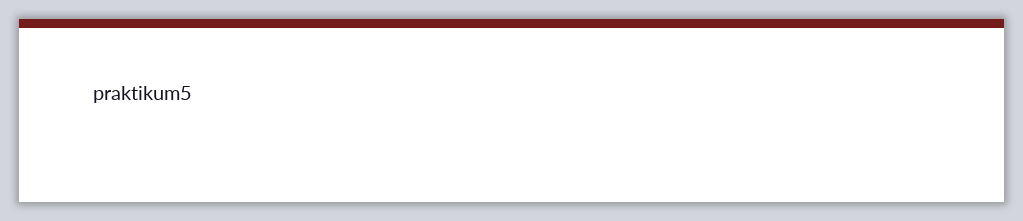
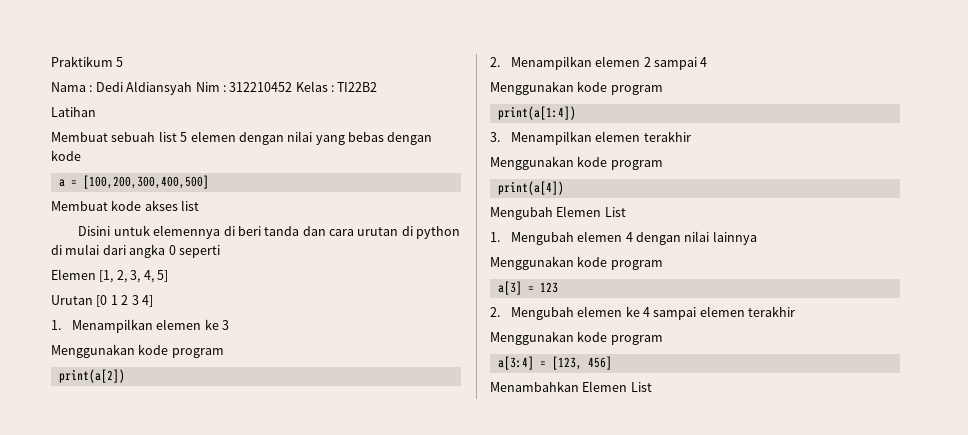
[93,86,192,103] praktikum5 -> [51,56,124,67] [51,81,378,95] [51,107,96,117] [51,131,433,145] [51,150,81,161] [58,175,209,189] [51,200,200,211] [78,225,461,239] [51,244,220,258] [51,269,168,283] [51,295,153,307] [51,319,229,333] [51,344,224,358] [58,369,125,383] [490,56,708,70] [490,81,663,95] [497,106,576,120] [490,131,691,145] [490,156,663,170] [497,181,564,195] [490,206,626,220] [490,231,757,245] [490,256,663,270] [497,281,558,295] [490,306,796,320] [490,331,663,345] [497,356,612,370] [490,381,652,392] Praktikum 5 // Nama : Dedi Aldiansyah Nim : 312210452 Kelas : TI22B2 // Latihan // Membuat sebuah list 5 elemen dengan nilai yang bebas dengan kode // a = [100,200,300,400,500] // Membuat kode akses list // Disini untuk elemennya di beri tanda dan cara urutan di python di mulai dari angka 0 seperti // Elemen [1, 2, 3, 4, 5] // Urutan [0 1 2 3 4] // 1. Menampilkan elemen ke 3 // Menggunakan kode program // print(a[2]) // 2. Menampilkan elemen 2 sampai 4 // Menggunakan kode program // print(a[1:4]) // 3. Menampilkan elemen terakhir // Menggunakan kode program // print(a[4]) // Mengubah Elemen List // 1. Mengubah elemen 4 dengan nilai lainnya // Menggunakan kode program // a[3] = 123 // 2. Mengubah elemen ke 4 sampai elemen terakhir // Menggunakan kode program // a[3:4] = [123, 456] // Menambahkan Elemen List

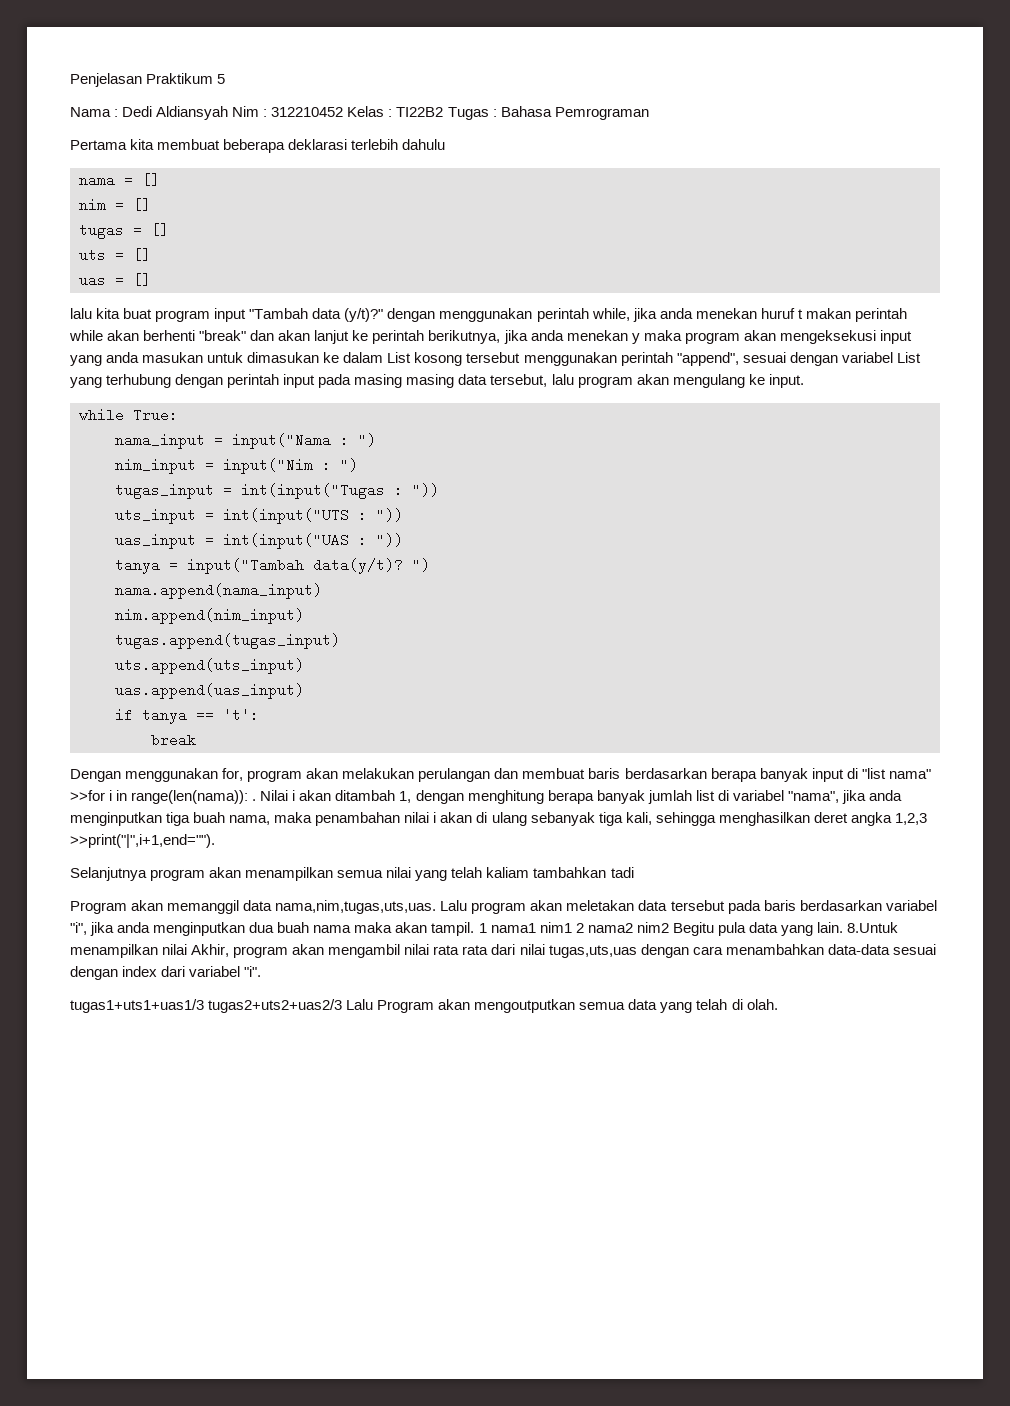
(51, 61) none -> [70,73,142,87] Penjelasan
[51,107,96,117] [51,131,433,145] [51,150,81,161] [58,175,209,189] [51,200,200,211] [78,225,461,239] [51,244,220,258] [51,269,168,283] [51,295,153,307] [51,319,229,333] [51,344,224,358] [58,369,125,383] [490,56,708,70] [490,81,663,95] [497,106,576,120] [490,131,691,145] [490,156,663,170] [497,181,564,195] [490,206,626,220] [490,231,757,245] [490,256,663,270] [497,281,558,295] [490,306,796,320] [490,331,663,345] [497,356,612,370] [490,381,652,392] // Latihan // Membuat sebuah list 5 elemen dengan nilai yang bebas dengan kode // a = [100,200,300,400,500] // Membuat kode akses list // Disini untuk elemennya di beri tanda dan cara urutan di python di mulai dari angka 0 seperti // Elemen [1, 2, 3, 4, 5] // Urutan [0 1 2 3 4] // 1. Menampilkan elemen ke 3 // Menggunakan kode program // print(a[2]) // 2. Menampilkan elemen 2 sampai 4 // Menggunakan kode program // print(a[1:4]) // 3. Menampilkan elemen terakhir // Menggunakan kode program // print(a[4]) // Mengubah Elemen List // 1. Mengubah elemen 4 dengan nilai lainnya // Menggunakan kode program // a[3] = 123 // 2. Mengubah elemen ke 4 sampai elemen terakhir // Menggunakan kode program // a[3:4] = [123, 456] // Menambahkan Elemen List -> [447,106,649,120] [70,139,446,153] [79,173,160,187] [79,198,151,212] [79,223,169,239] [79,248,151,262] [79,273,151,287] [70,308,907,322] [69,330,912,344] [70,352,921,366] [70,374,804,388] [79,408,178,422] [115,433,376,449] [115,458,358,474] [115,483,439,499] [115,508,403,524] [115,533,403,549] [115,558,430,574] [115,583,322,599] [115,608,304,624] [115,633,340,649] [115,658,304,674] [115,683,304,699] [115,708,259,724] [151,733,196,747] [70,768,931,782] [70,790,902,804] [70,812,927,826] [70,834,215,848] [70,867,634,881] [70,900,937,914] [70,922,899,936] [70,944,936,958] [70,966,262,980] [70,999,778,1013] Tugas : Bahasa Pemrograman // Pertama kita membuat beberapa deklarasi terlebih dahulu // nama = [] // nim = [] // tugas = [] // uts = [] // uas = [] // lalu kita buat program input "Tambah data (y/t)?" dengan menggunakan perintah while, jika anda menekan huruf t makan perintah while akan berhenti "break" dan akan lanjut ke perintah berikutnya, jika anda menekan y maka program akan mengeksekusi input yang anda masukan untuk dimasukan ke dalam List kosong tersebut menggunakan perintah "append", sesuai dengan variabel List yang terhubung dengan perintah input pada masing masing data tersebut, lalu program akan mengulang ke input. // while True: // nama_input = input("Nama : ") // nim_input = input("Nim : ") // tugas_input = int(input("Tugas : ")) // uts_input = int(input("UTS : ")) // uas_input = int(input("UAS : ")) // tanya = input("Tambah data(y/t)? ") // nama.append(nama_input) // nim.append(nim_input) // tugas.append(tugas_input) // uts.append(uts_input) // uas.append(uas_input) // if tanya == 't': // break // Dengan menggunakan for, program akan melakukan perulangan dan membuat baris berdasarkan berapa banyak input di "list nama" >>for i in range(len(nama)): . Nilai i akan ditambah 1, dengan menghitung berapa banyak jumlah list di variabel "nama", jika anda menginputkan tiga buah nama, maka penambahan nilai i akan di ulang sebanyak tiga kali, sehingga menghasilkan deret angka 1,2,3 >>print("|",i+1,end=""). // Selanjutnya program akan menampilkan semua nilai yang telah kaliam tambahkan tadi // Program akan memanggil data nama,nim,tugas,uts,uas. Lalu program akan meletakan data tersebut pada baris berdasarkan variabel "i", jika anda menginputkan dua buah nama maka akan tampil. 1 nama1 nim1 2 nama2 nim2 Begitu pula data yang lain. 8.Untuk menampilkan nilai Akhir, program akan mengambil nilai rata rata dari nilai tugas,uts,uas dengan cara menambahkan data-data sesuai dengan index dari variabel "i". // tugas1+uts1+uas1/3 tugas2+uts2+uas2/3 Lalu Program akan mengoutputkan semua data yang telah di olah.

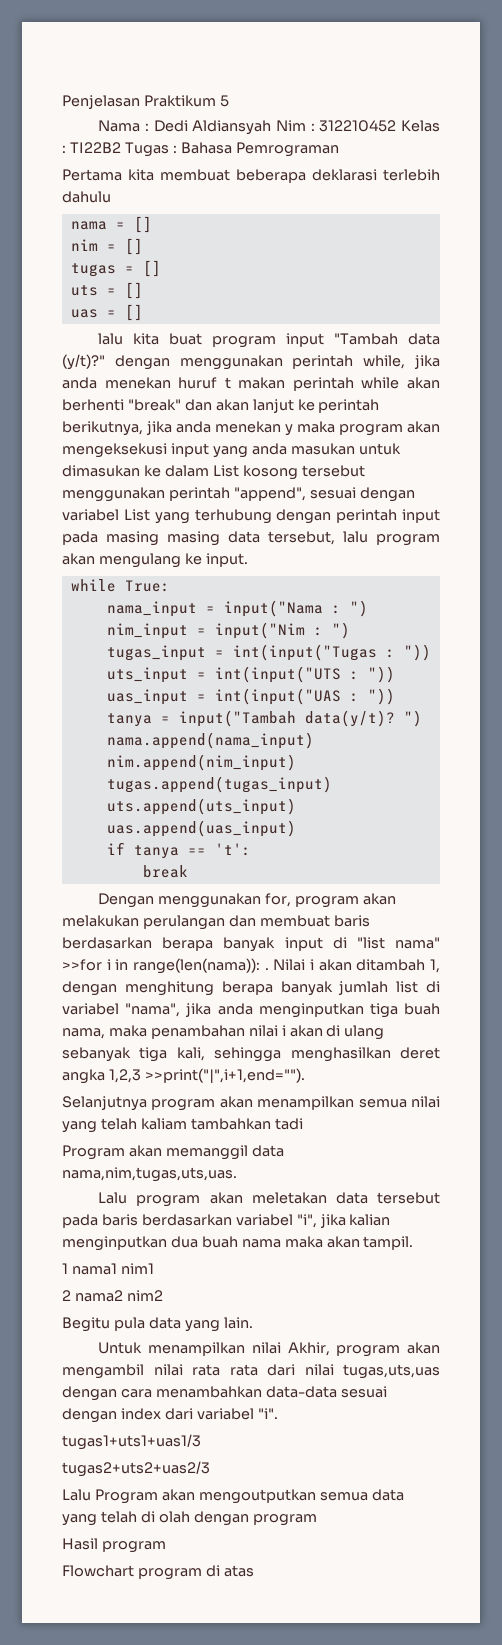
(437, 907) none -> (237, 1174) //
[117,922,151,933] anda -> [349,1214,391,1226] kalian
(475, 929) none -> (414, 1243) //
(572, 927) none -> (154, 1268) //
(669, 927) none -> (163, 1295) //
[847,922,899,933] 8.Untuk -> [98,1342,143,1354] // Untuk
(204, 1006) none -> (201, 1442) //
(343, 1006) none -> (210, 1469) //
[746,999,778,1010] olah. -> [158,1511,317,1526] [62,1538,166,1553] [62,1565,254,1580] olah dengan program // Hasil program // Flowchart program di atas

